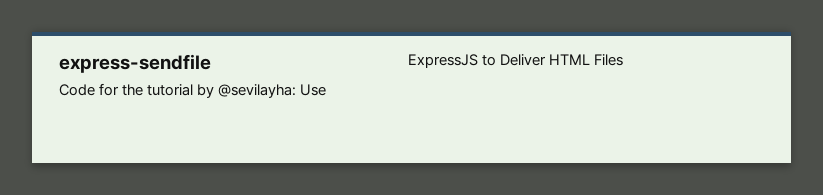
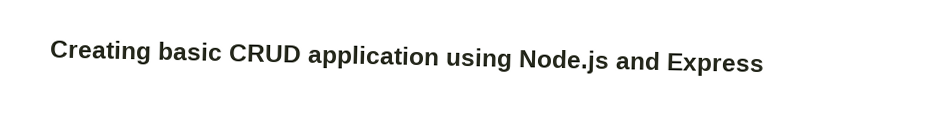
[59,54,211,73] [59,83,327,98] [408,54,624,68] express-sendfile // Code for the tutorial by @sevilayha: Use ExpressJS to Deliver HTML Files -> [49,39,765,78] Creating basic CRUD application using Node.js and Express

